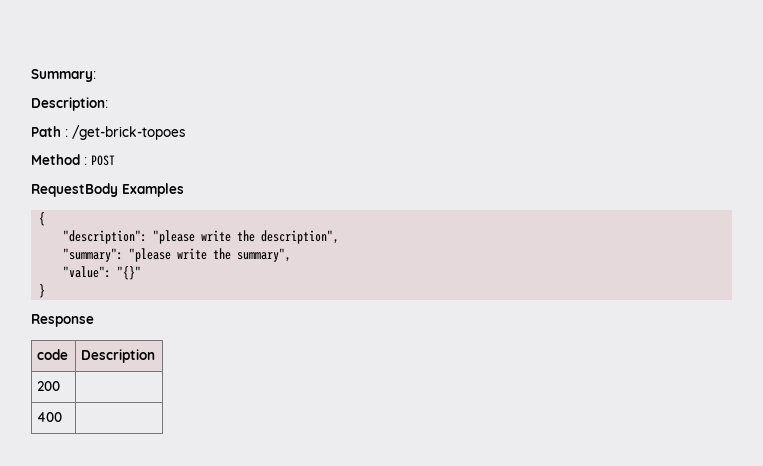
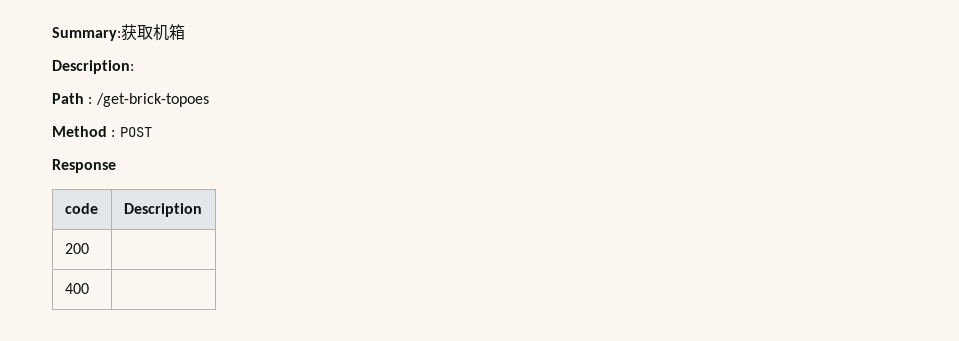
(96, 75) none -> [121,24,185,41] 获取机箱
[31,183,184,197] [39,212,46,226] [63,230,340,244] [63,248,292,262] [63,266,142,280] [39,284,46,298] // RequestBody Examples // { // "description": "please write the description", // "summary": "please write the summary", // "value": "{}" // } -> (152, 132) none

